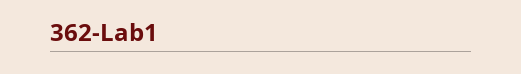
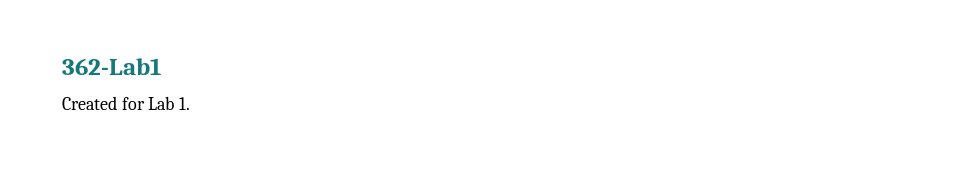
(158, 32) none -> [62,96,191,110] // Created for Lab 1.

